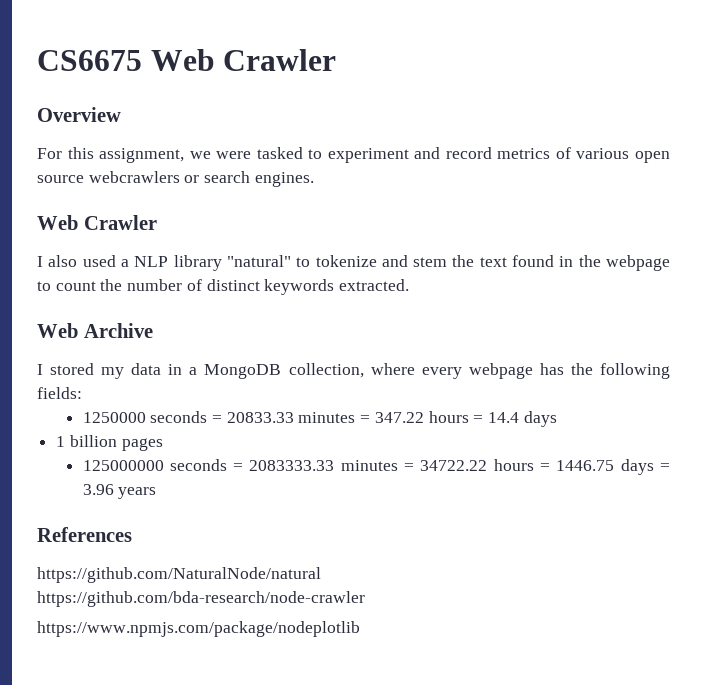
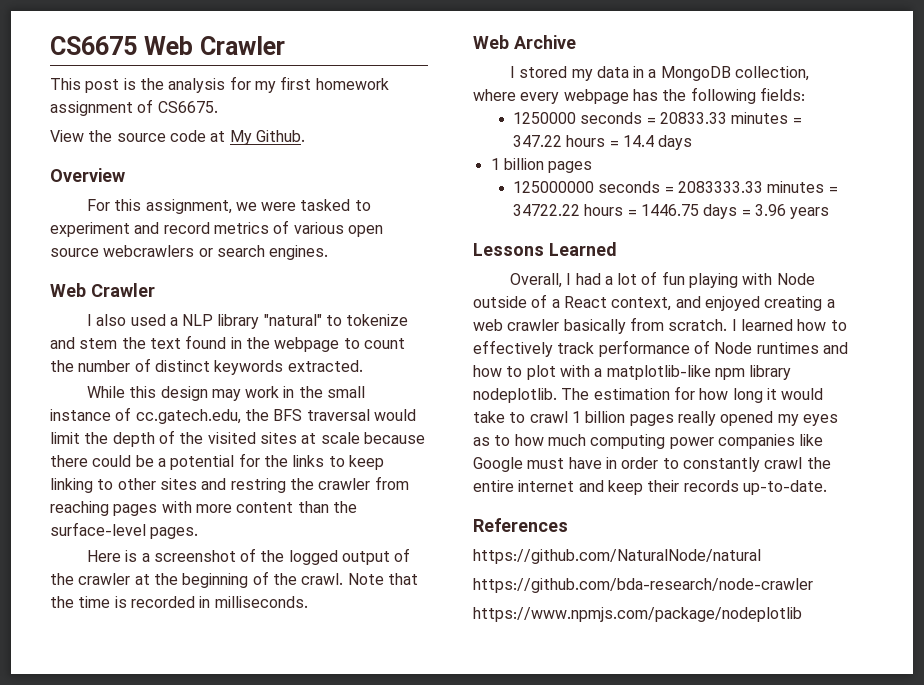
(337, 60) none -> [50,76,389,93] [50,99,218,116] [50,130,305,145] // This post is the analysis for my first homework assignment of CS6675. // View the source code at My Github.
(410, 285) none -> [86,386,366,401] [50,407,416,424] [50,430,425,447] [50,453,384,470] [50,476,409,493] [50,501,357,516] [50,522,199,539] [86,548,411,565] [50,571,418,588] [50,596,308,608] // While this design may work in the small instance of cc.gatech.edu, the BFS traversal would limit the depth of the visited sites at scale because there could be a potential for the links to keep linking to other sites and restring the crawler from reaching pages with more content than the surface-level pages. // Here is a screenshot of the logged output of the crawler at the beginning of the crawl. Note that the time is recorded in milliseconds.
(157, 493) none -> [473,242,617,256] [509,271,815,288] [473,294,835,311] [473,317,847,334] [473,340,848,357] [473,365,792,380] [473,386,824,403] [473,411,838,426] [473,434,824,449] [473,457,831,472] [473,480,827,495] // Lessons Learned // Overall, I had a lot of fun playing with Node outside of a React context, and enjoyed creating a web crawler basically from scratch. I learned how to effectively track performance of Node runtimes and how to plot with a matplotlib-like npm library nodeplotlib. The estimation for how long it would take to crawl 1 billion pages really opened my eyes as to how much computing power companies like Google must have in order to constantly crawl the entire internet and keep their records up-to-date.

